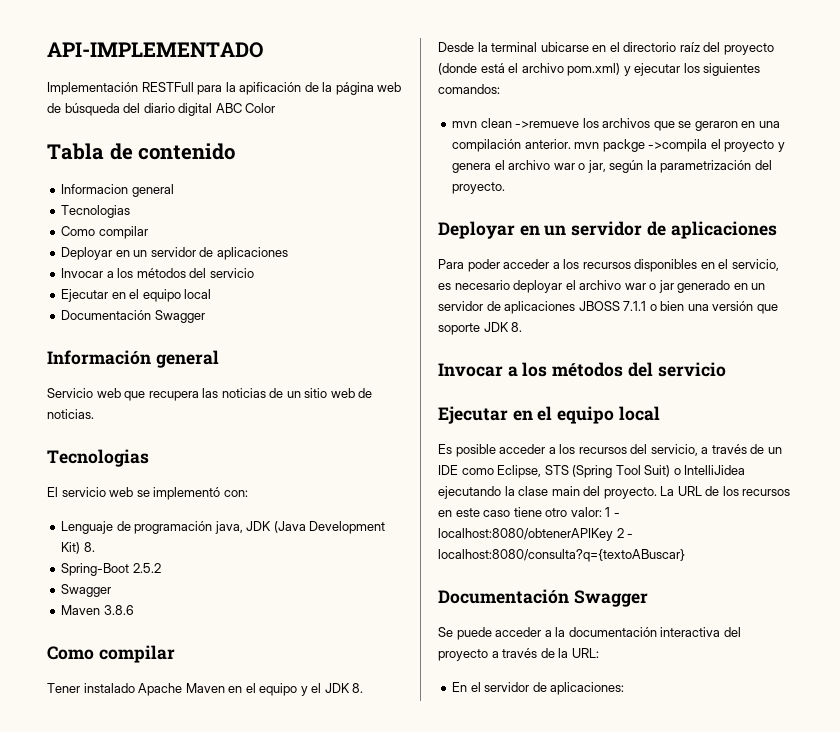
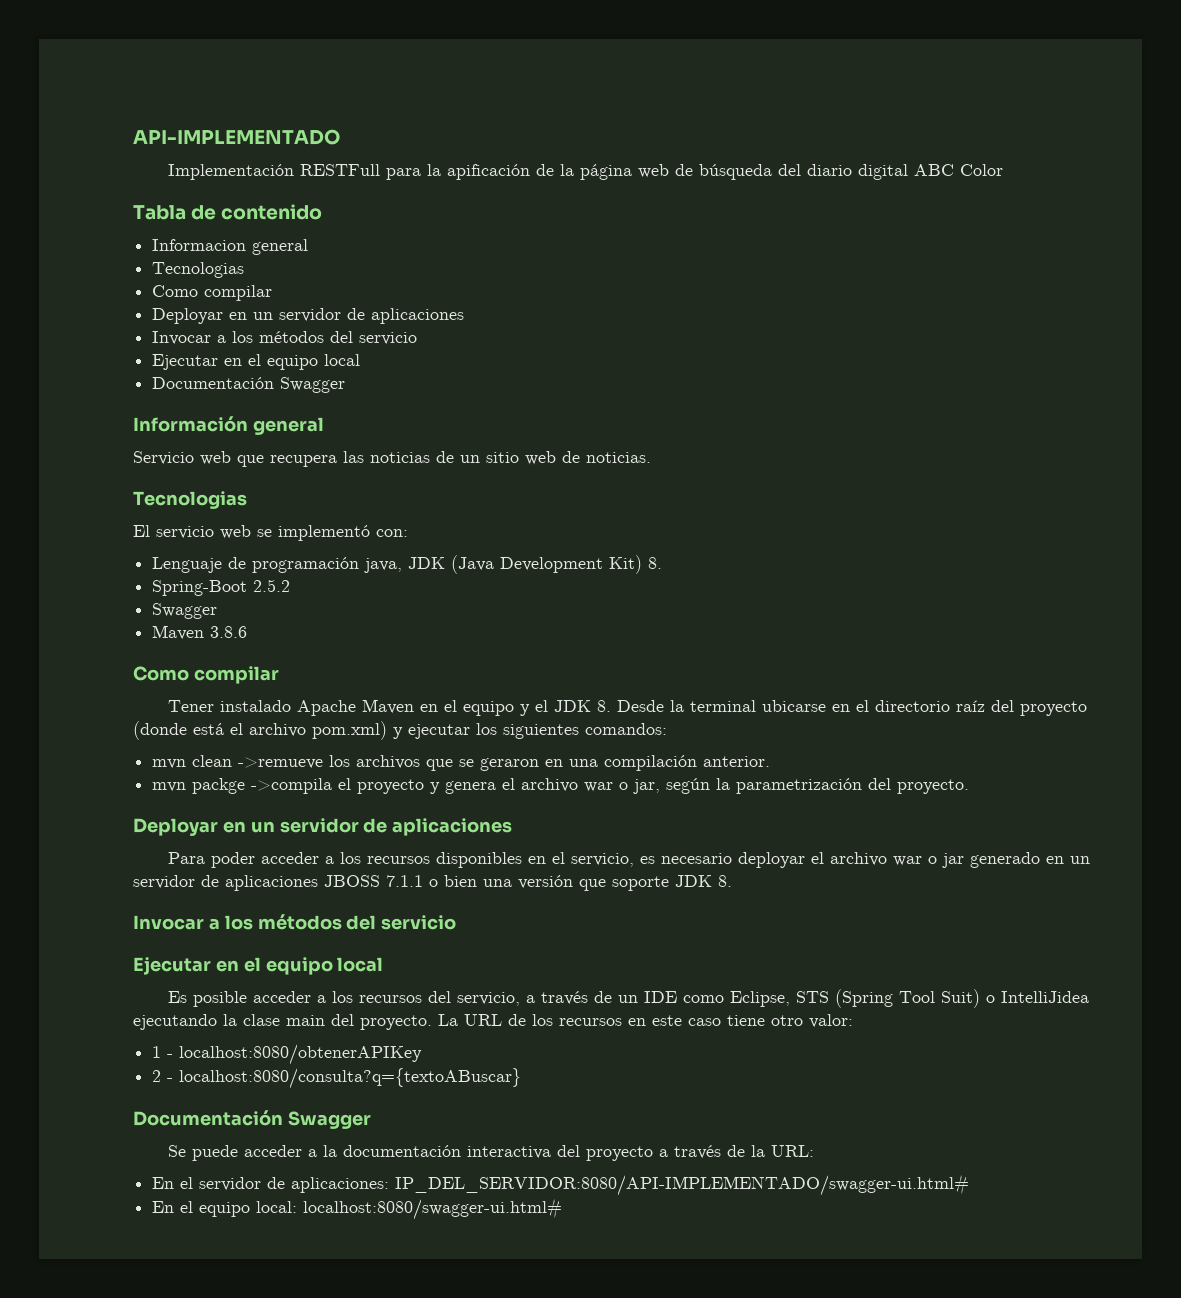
(571, 144) none -> (771, 761) //
(602, 512) none -> (853, 1021) //
(613, 534) none -> (423, 1054) //
(625, 688) none -> [395,1174,970,1196] [152,1198,563,1220] IP_DEL_SERVIDOR:8080/API-IMPLEMENTADO/swagger-ui.html# // En el equipo local: localhost:8080/swagger-ui.html#

